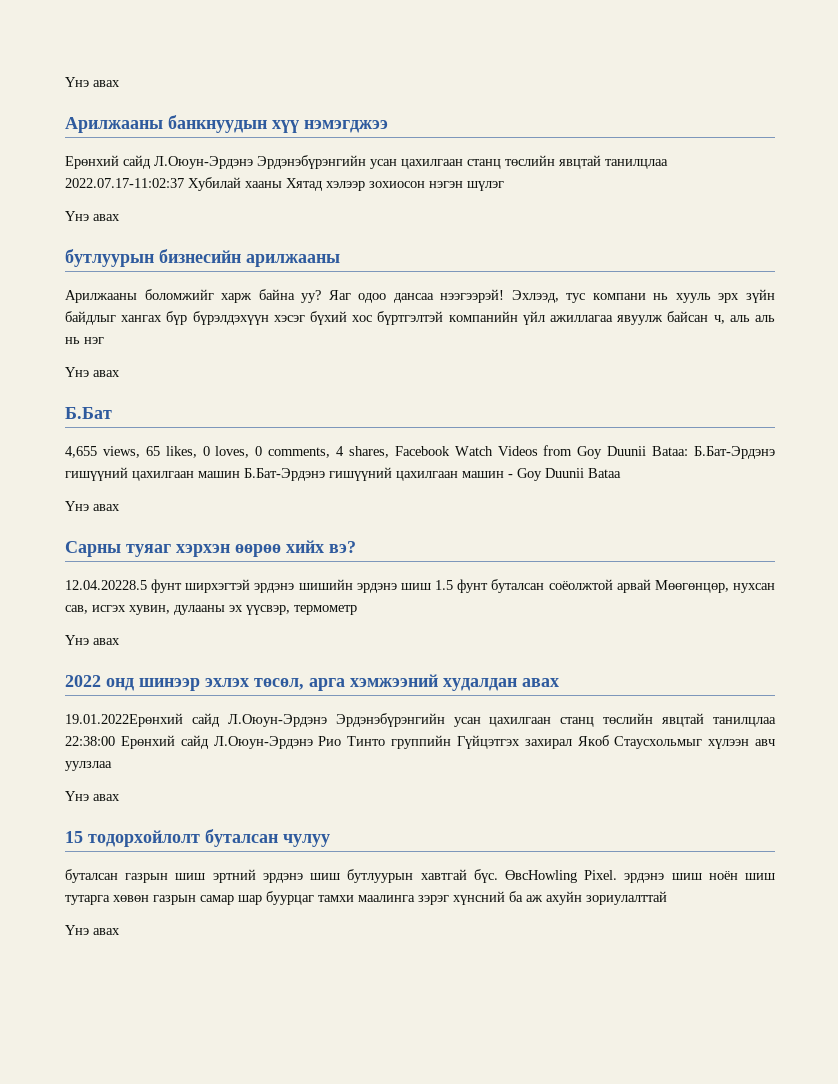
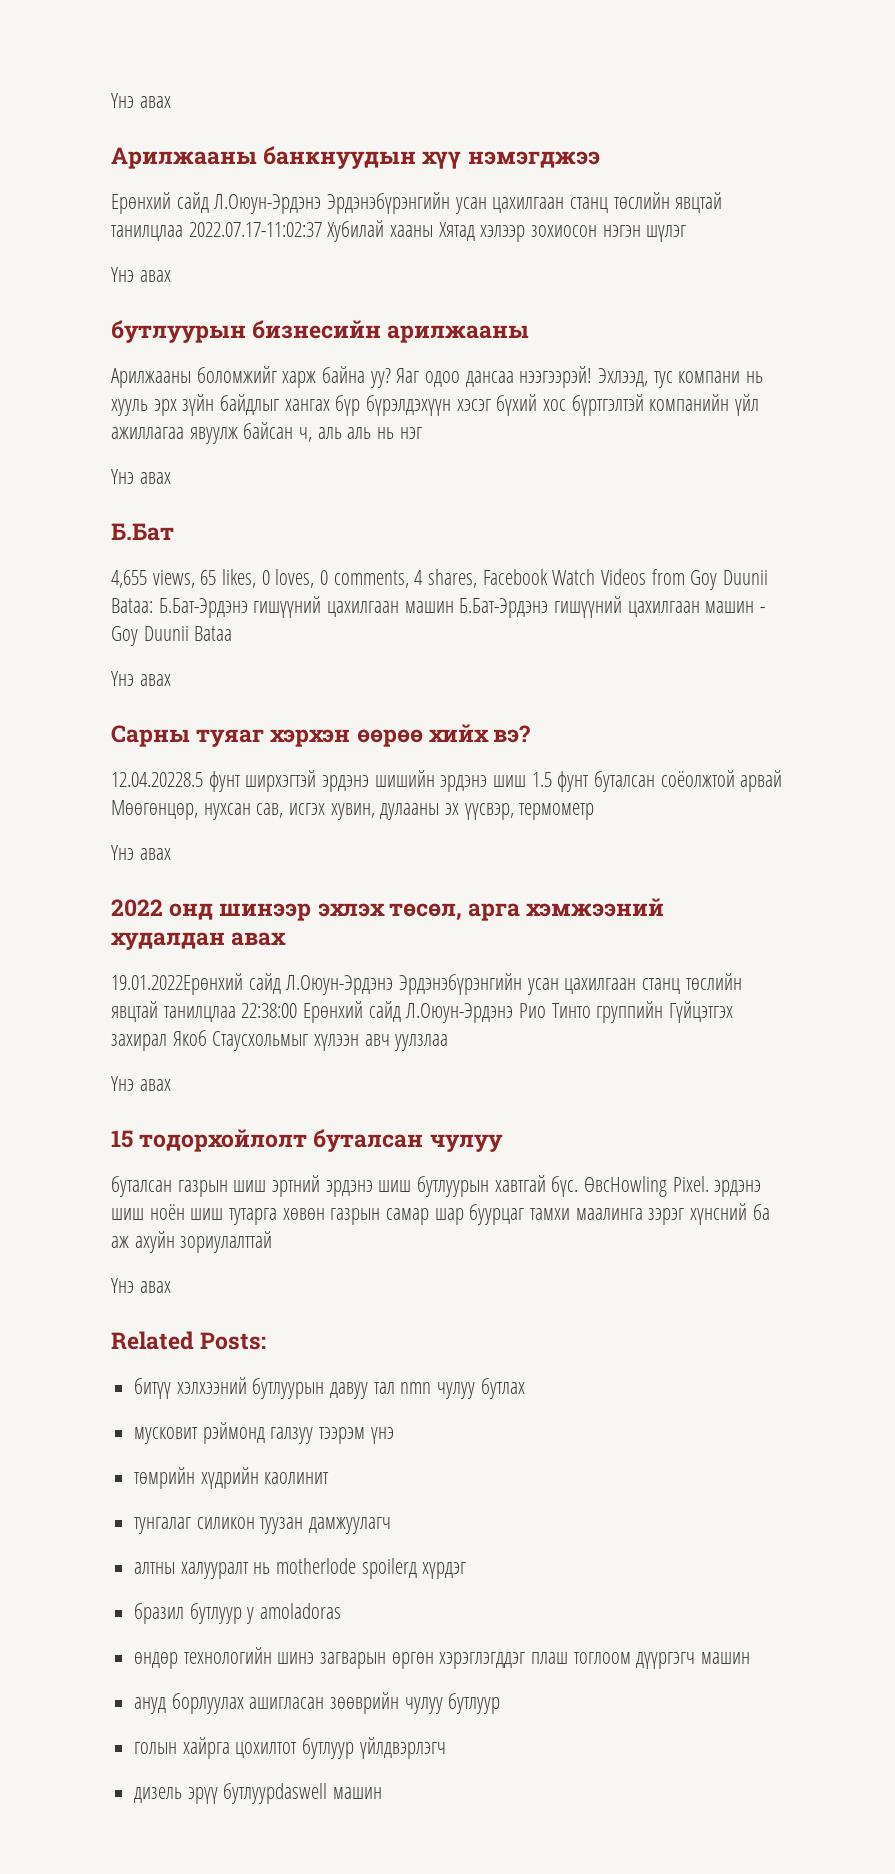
(120, 931) none -> [111,1331,267,1350] [134,1377,525,1399] [134,1422,394,1444] [134,1467,330,1489] [134,1517,392,1534] [134,1558,467,1579] [134,1603,342,1624] [134,1647,751,1669] [134,1692,501,1714] [134,1737,446,1759] [134,1783,383,1804] // Related Posts: // битүү хэлхээний бутлуурын давуу тал nmn чулуу бутлах // мусковит рэймонд галзуу тээрэм үнэ // төмрийн хүдрийн каолинит // тунгалаг силикон туузан дамжуулагч // алтны халууралт нь motherlode spoilerд хүрдэг // бразил бутлуур y amoladoras // өндөр технологийн шинэ загварын өргөн хэрэглэгддэг плаш тоглоом дүүргэгч машин // ануд борлуулах ашигласан зөөврийн чулуу бутлуур // голын хайрга цохилтот бутлуур үйлдвэрлэгч // дизель эрүү бутлуурdaswell машин

